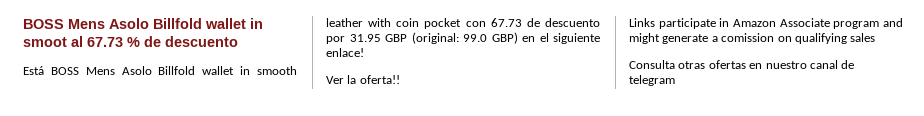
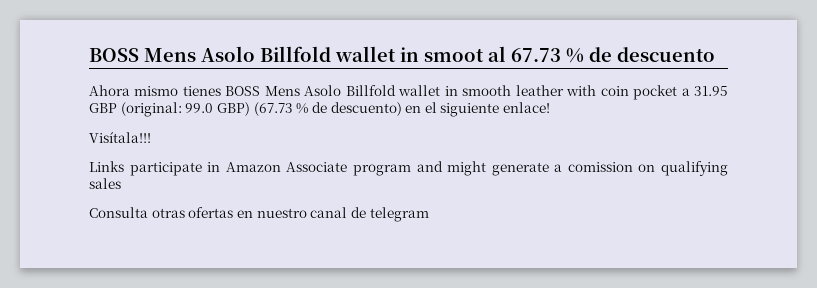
[23,66,44,75] Está -> [89,85,221,96] Ahora mismo tienes
[465,18,600,27] [326,36,345,44] con 67.73 de descuento por -> [681,88,690,96] a
(518, 38) none -> [253,102,402,116] (67.73 % de descuento)
[326,75,400,84] Ver la oferta!! -> [89,132,151,143] Visítala!!!

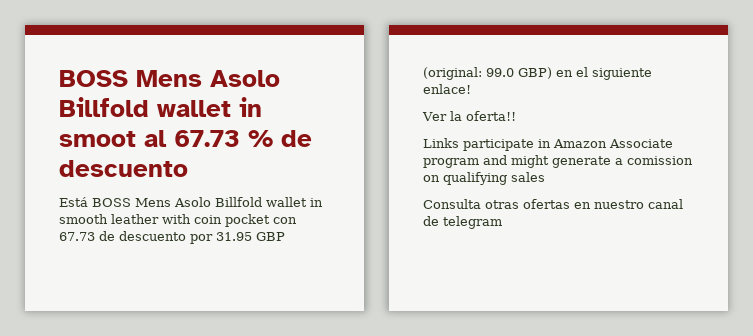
[89,85,221,96] Ahora mismo tienes -> [59,197,88,207] Está
[681,88,690,96] a -> [273,217,297,224] [59,231,213,244] con 67.73 de descuento por
[253,102,402,116] (67.73 % de descuento) -> (552, 73) none
[89,132,151,143] Visítala!!! -> [422,111,516,121] Ver la oferta!!

